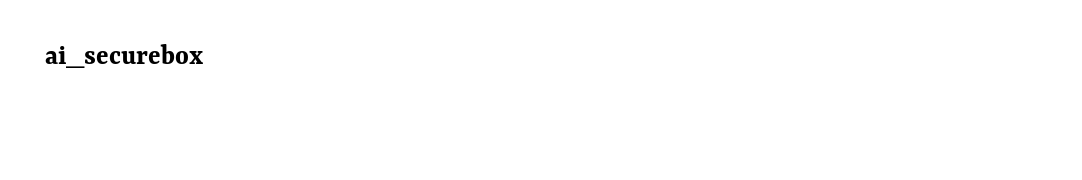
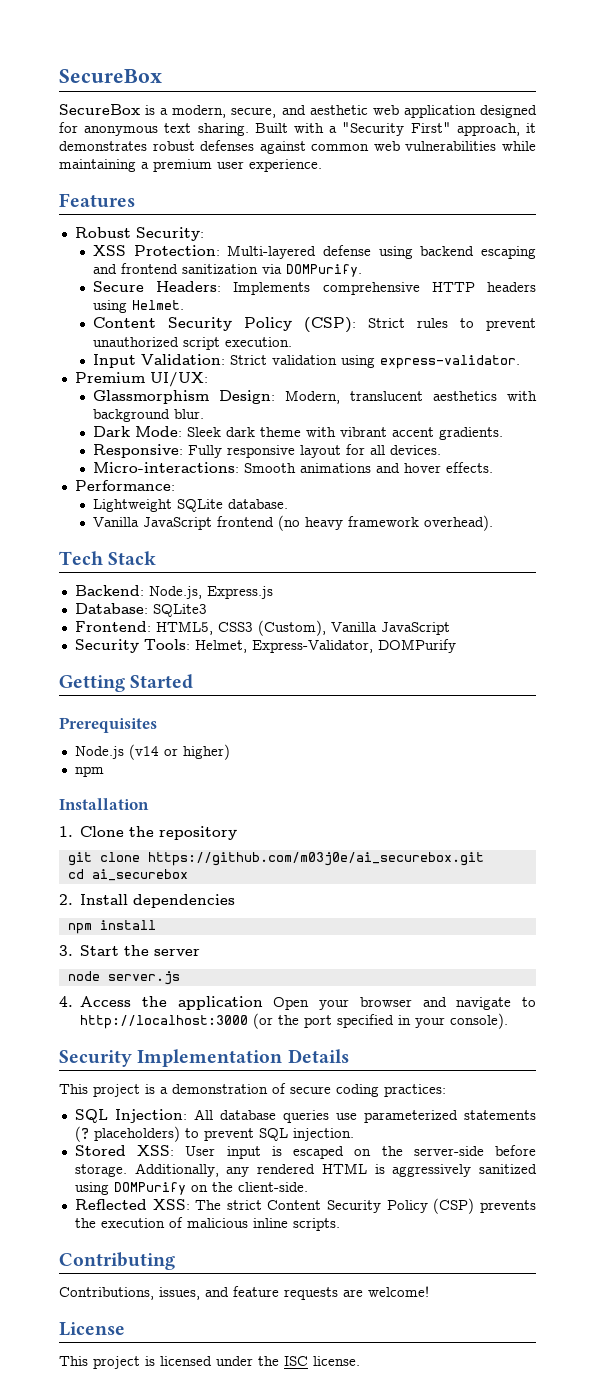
[45,44,203,68] ai_securebox -> [59,69,162,83] [59,104,537,118] [59,122,536,136] [59,140,536,154] [59,159,322,172] [59,193,135,208] [74,227,204,241] [93,245,536,259] [93,263,363,277] [93,281,536,295] [93,300,185,313] [93,317,536,333] [93,337,293,350] [93,354,521,369] [74,372,208,387] [93,390,537,404] [93,409,205,422] [93,426,504,440] [93,444,442,458] [93,462,494,473] [74,480,175,491] [93,499,289,512] [93,515,494,531] [59,551,157,565] [74,585,273,599] [74,603,207,617] [74,620,450,636] [74,639,456,653] [59,674,194,692] [59,717,157,733] [74,744,230,760] [74,766,104,777] [59,798,149,810] [59,826,238,840] [67,852,484,866] [67,869,188,881] [59,894,236,908] [67,920,156,934] [59,945,201,956] [67,971,180,985] [59,996,536,1010] [80,1013,509,1029] [59,1049,349,1067] [59,1083,446,1097] [74,1109,536,1123] [74,1126,354,1142] [74,1145,536,1159] [74,1163,537,1177] [74,1182,308,1195] [74,1198,537,1214] [74,1217,340,1231] [59,1252,175,1270] [59,1286,429,1300] [59,1322,125,1336] [59,1356,360,1369] SecureBox // SecureBox is a modern, secure, and aesthetic web application designed for anonymous text sharing. Built with a "Security First" approach, it demonstrates robust defenses against common web vulnerabilities while maintaining a premium user experience. // Features // Robust Security: // XSS Protection: Multi-layered defense using backend escaping and frontend sanitization via DOMPurify. // Secure Headers: Implements comprehensive HTTP headers using Helmet. // Content Security Policy (CSP): Strict rules to prevent unauthorized script execution. // Input Validation: Strict validation using express-validator. // Premium UI/UX: // Glassmorphism Design: Modern, translucent aesthetics with background blur. // Dark Mode: Sleek dark theme with vibrant accent gradients. // Responsive: Fully responsive layout for all devices. // Micro-interactions: Smooth animations and hover effects. // Performance: // Lightweight SQLite database. // Vanilla JavaScript frontend (no heavy framework overhead). // Tech Stack // Backend: Node.js, Express.js // Database: SQLite3 // Frontend: HTML5, CSS3 (Custom), Vanilla JavaScript // Security Tools: Helmet, Express-Validator, DOMPurify // Getting Started // Prerequisites // Node.js (v14 or higher) // npm // Installation // 1. Clone the repository // git clone https://github.com/m03j0e/ai_securebox.git // cd ai_securebox // 2. Install dependencies // npm install // 3. Start the server // node server.js // 4. Access the application Open your browser and navigate to http://localhost:3000 (or the port specified in your console). // Security Implementation Details // This project is a demonstration of secure coding practices: // SQL Injection: All database queries use parameterized statements (? placeholders) to prevent SQL injection. // Stored XSS: User input is escaped on the server-side before storage. Additionally, any rendered HTML is aggressively sanitized using DOMPurify on the client-side. // Reflected XSS: The strict Content Security Policy (CSP) prevents the execution of malicious inline scripts. // Contributing // Contributions, issues, and feature requests are welcome! // License // This project is licensed under the ISC license.

